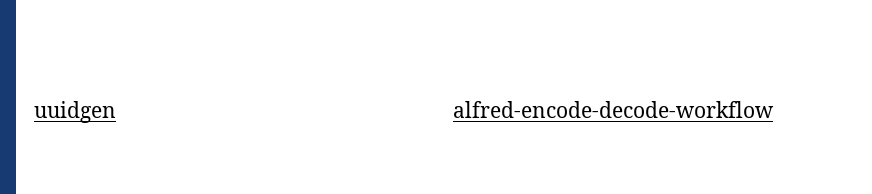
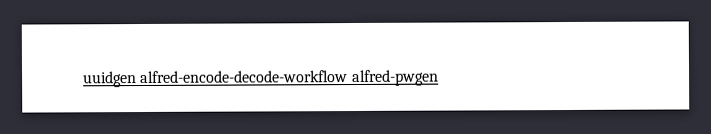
(774, 109) none -> [351,69,439,87] alfred-pwgen

